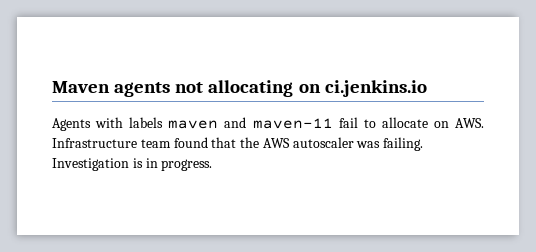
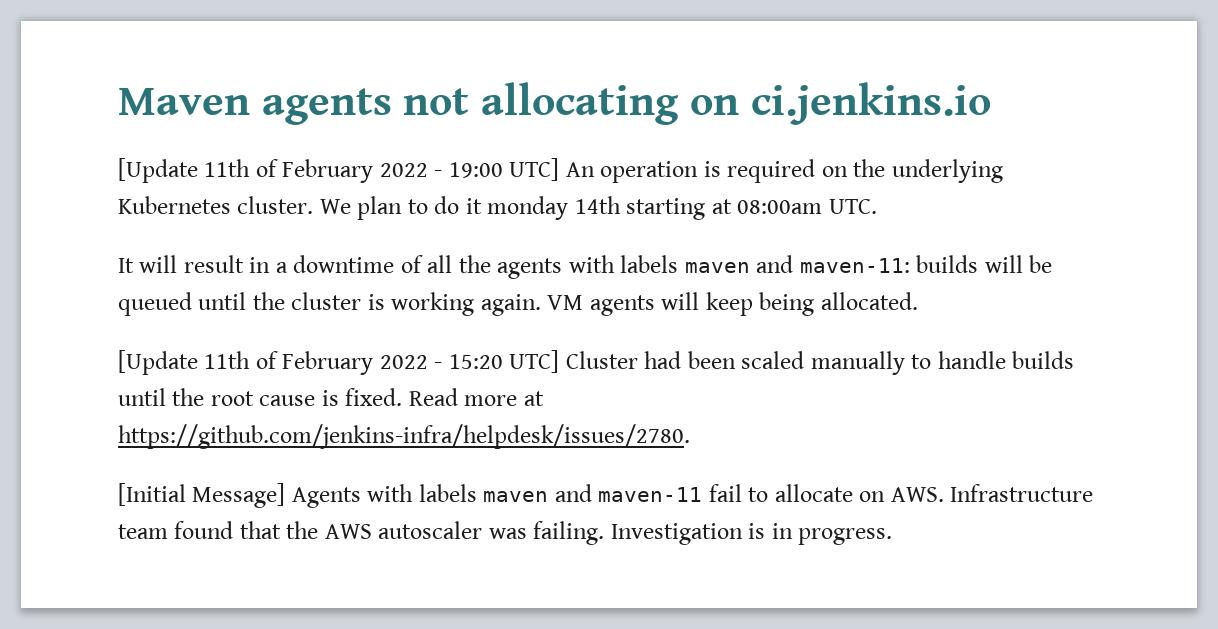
(427, 88) none -> [118,158,1003,183] [118,196,877,220] [118,255,1053,279] [118,292,918,316] [118,350,1075,375] [118,388,544,406] [118,424,690,449] [118,483,286,508] [Update 11th of February 2022 - 19:00 UTC] An operation is required on the underlying Kubernetes cluster. We plan to do it monday 14th starting at 08:00am UTC. // It will result in a downtime of all the agents with labels maven and maven-11: builds will be queued until the cluster is working again. VM agents will keep being allocated. // [Update 11th of February 2022 - 15:20 UTC] Cluster had been scaled manually to handle builds until the root cause is fixed. Read more at https://github.com/jenkins-infra/helpdesk/issues/2780. // [Initial Message]

